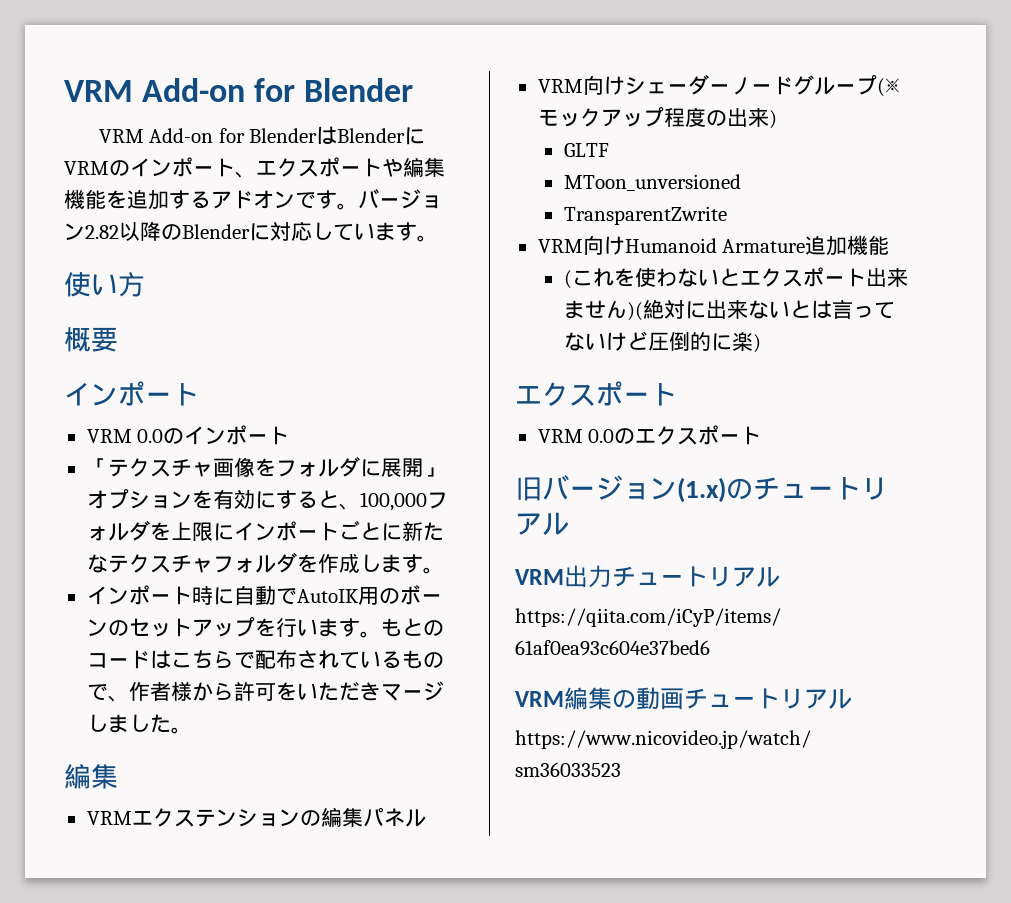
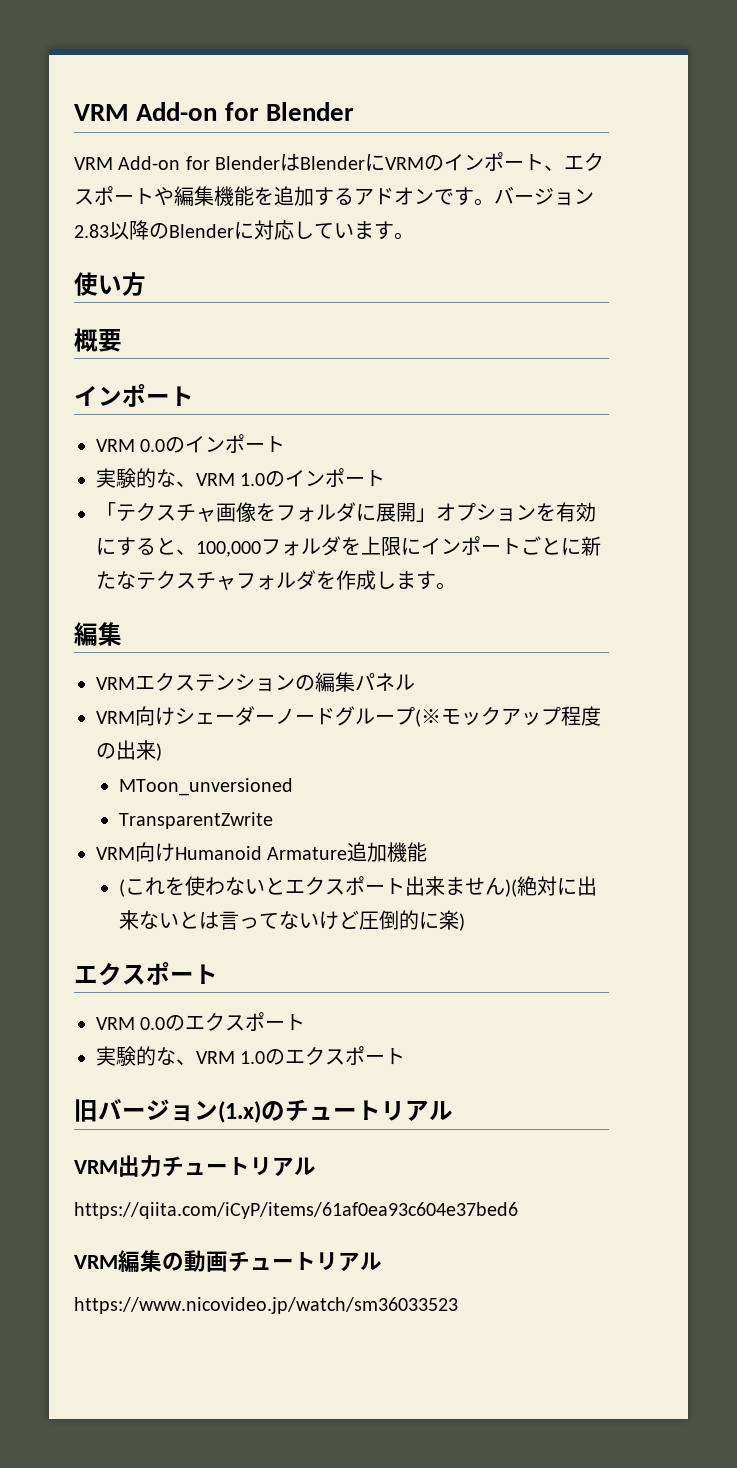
[85,225,119,239] 2.82 -> [74,224,109,238] 2.83
(290, 435) none -> [96,468,386,489] // 実験的な、VRM 1.0のインポート
[86,585,442,605] [86,617,444,638] [86,649,444,669] [86,681,444,702] [86,714,192,734] // インポート時に自動でAutoIK用のボーンのセットアップを行います。もとのコードはこちらで配布されているもので、作者様から許可をいただきマージしました。 -> (456, 586) none
[563,143,609,157] // GLTF -> (162, 752) none
(762, 435) none -> [96,1046,406,1067] // 実験的な、VRM 1.0のエクスポート

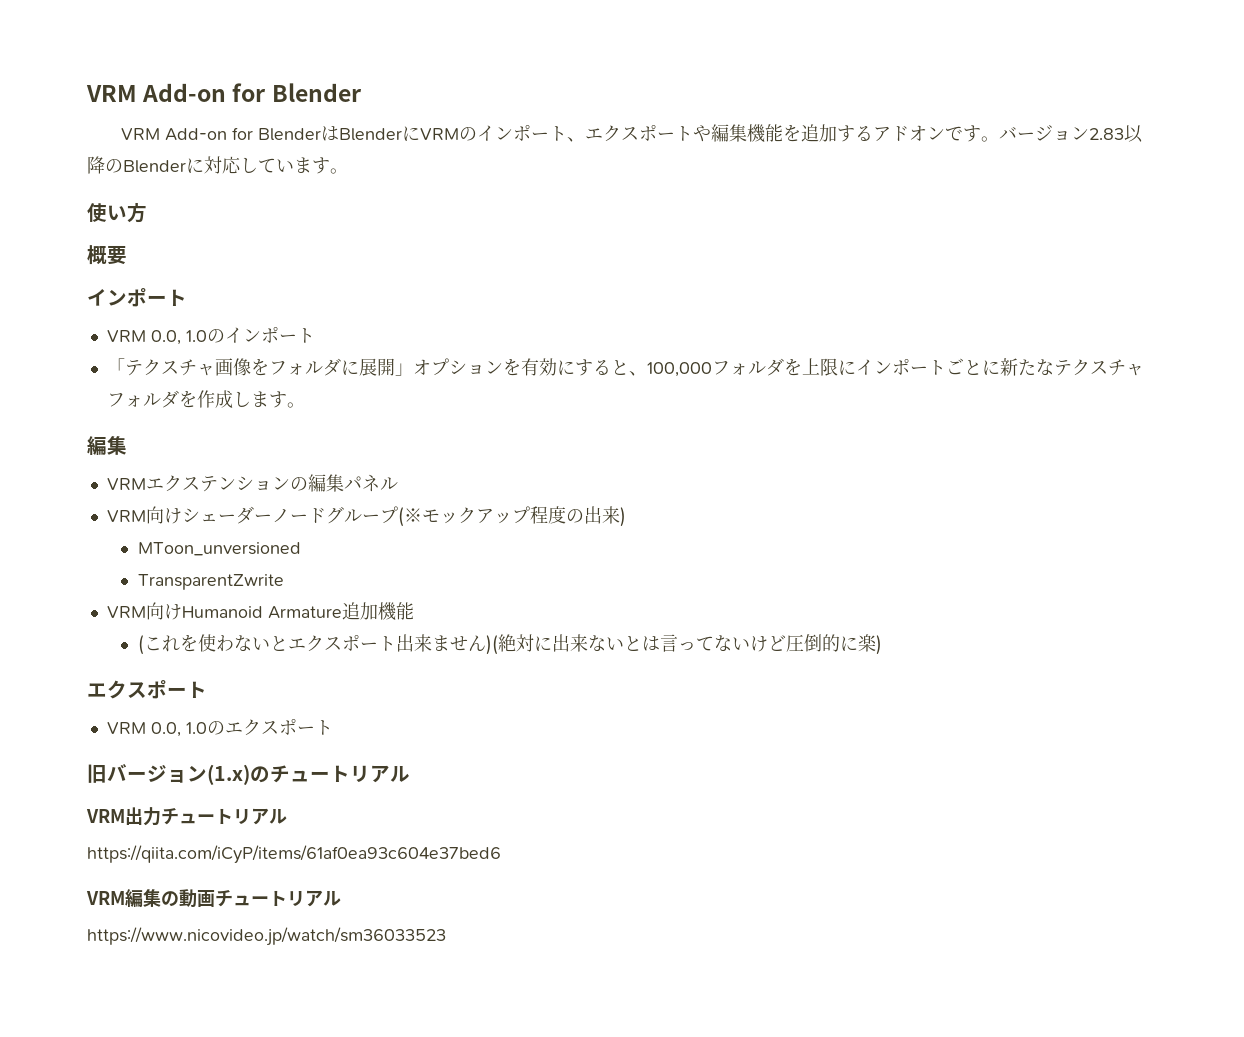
[140,434,286,453] [96,468,235,489] 0.0のインポート // 実験的な、VRM -> [150,330,181,345] 0.0,
[140,1012,306,1031] [96,1046,235,1067] 0.0のエクスポート // 実験的な、VRM -> [150,722,181,737] 0.0,

